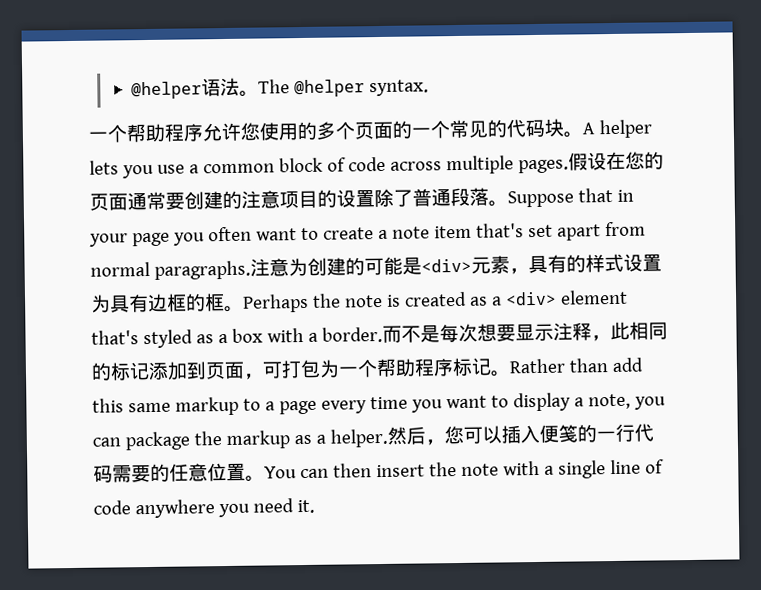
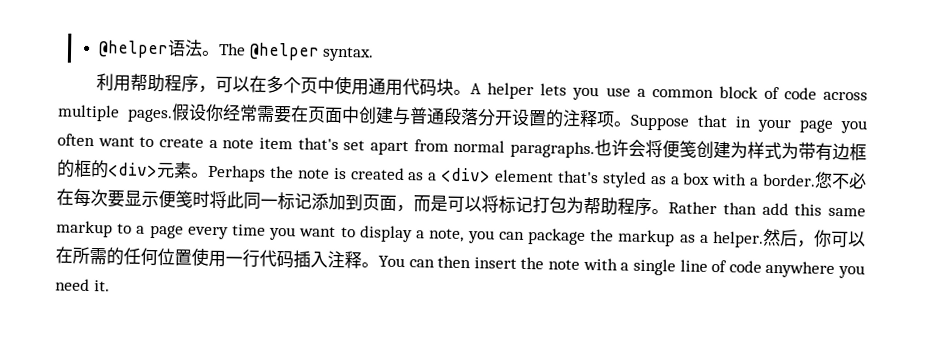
[88,119,507,143] 一个帮助程序允许您使用的多个页面的一个常见的 -> [96,73,404,97] 利用帮助程序，可以在多个页中使用通用
[605,151,664,171] [89,187,489,211] 在您的页面通常要创建的注意项目的设置除了普通段落 -> [205,103,615,128] 你经常需要在页面中创建与普通段落分开设置的注释项
[249,253,662,277] [90,293,225,313] 注意为创建的可能是<div>元素，具有的样式设置为具有边框的框 -> [594,139,867,161] [57,159,192,179] 也许会将便笺创建为样式为带有边框的框的<div>元素
[381,321,668,343] [91,357,492,381] 而不是每次想要显示注释，此相同的标记添加到页面，可打包为一个帮助程序标记 -> [814,171,867,190] [56,188,652,217] 您不必在每次要显示便笺时将此同一标记添加到页面，而是可以将标记打包为帮助程序
[443,423,654,445] [93,463,246,483] 您可以插入便笺的一行代码需要的任意位置 -> [813,229,867,248] [55,246,362,269] 你可以在所需的任何位置使用一行代码插入注释

